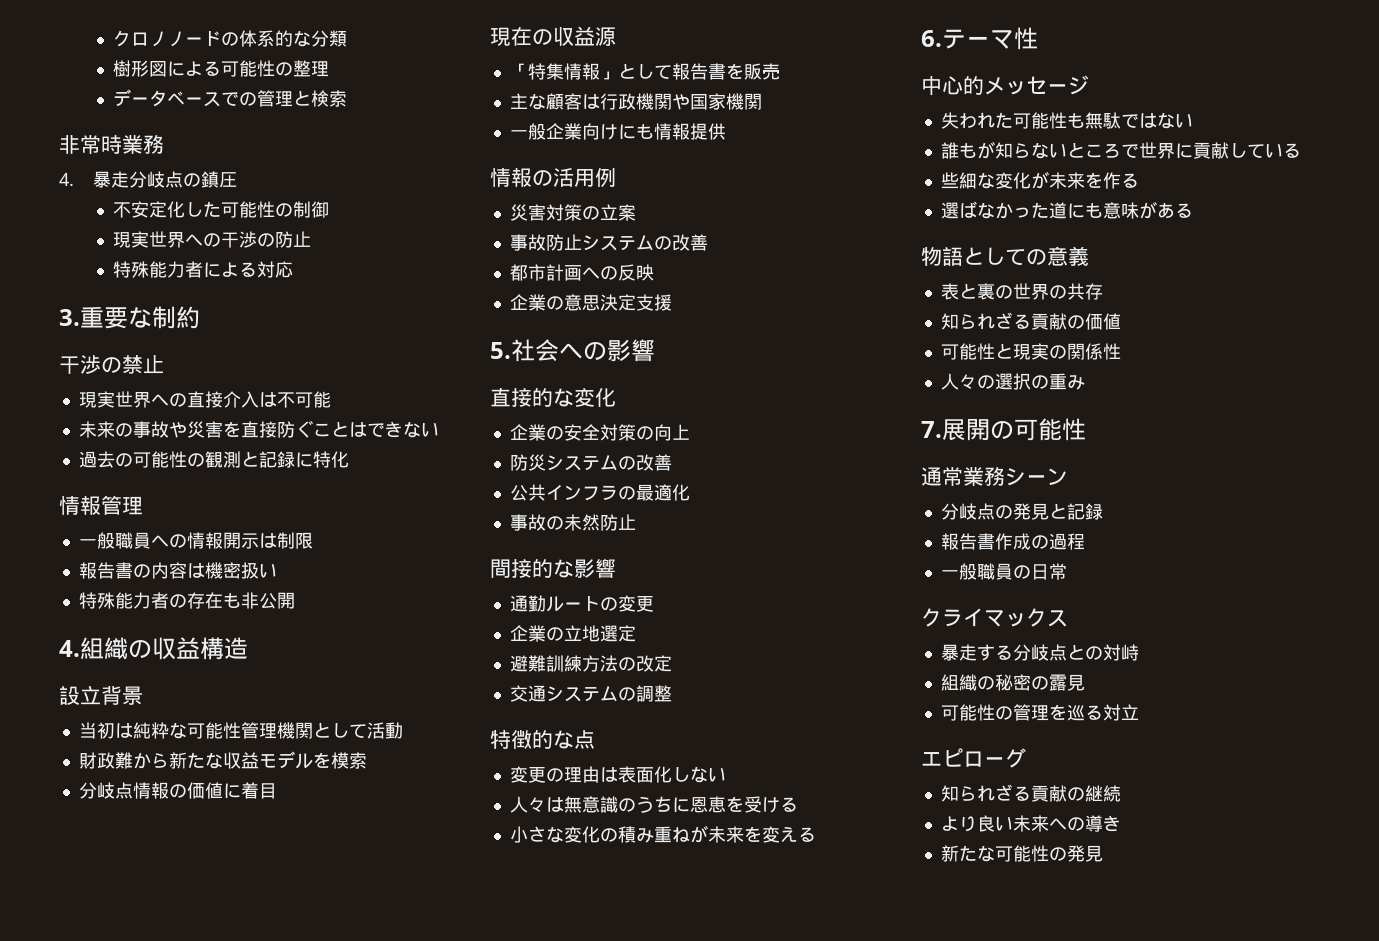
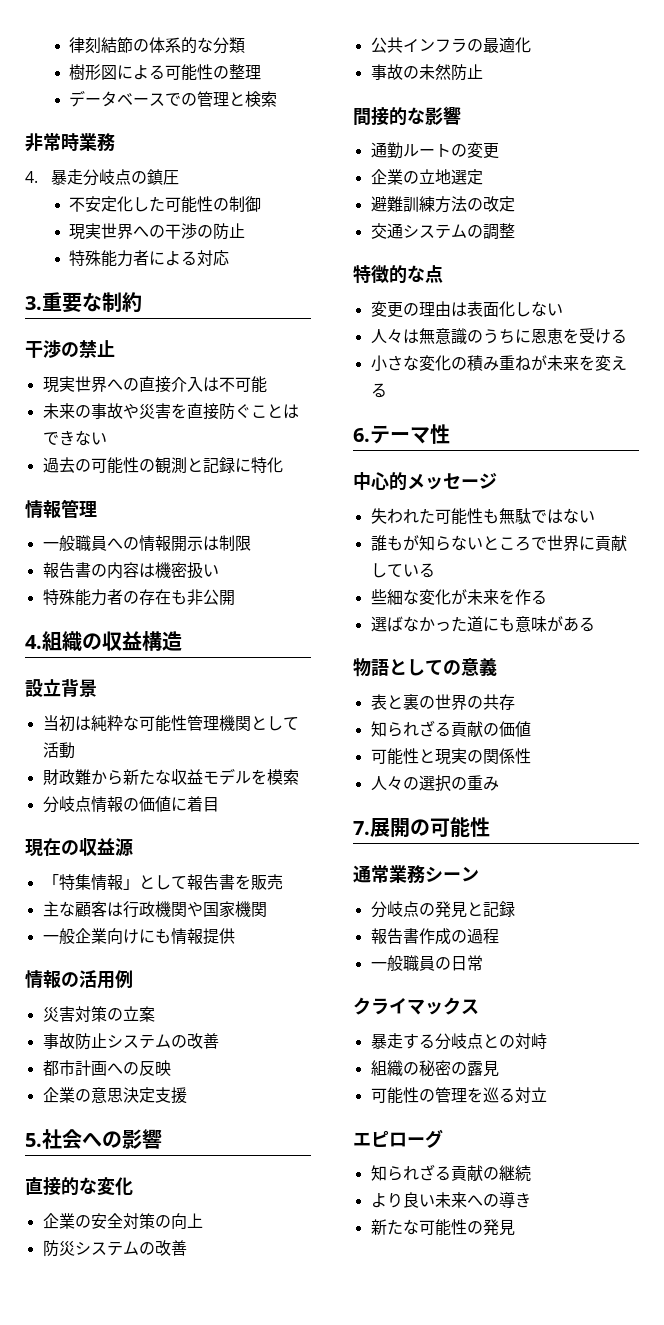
[112,30,221,47] クロノノード -> [69,37,134,54] 律刻結節

